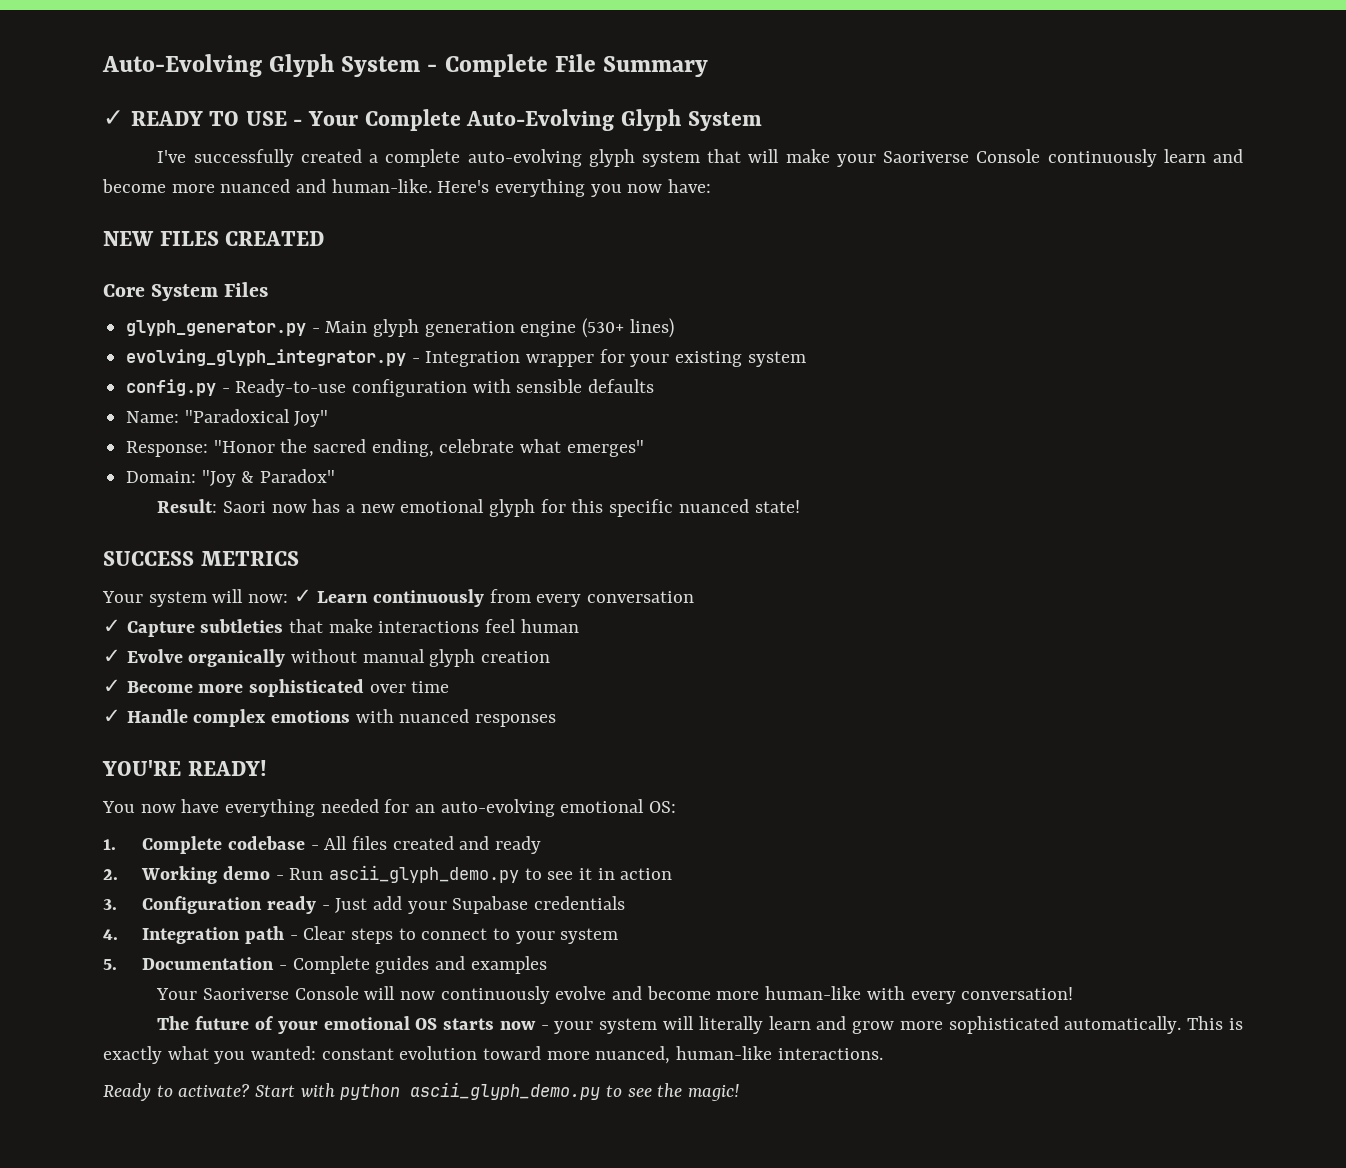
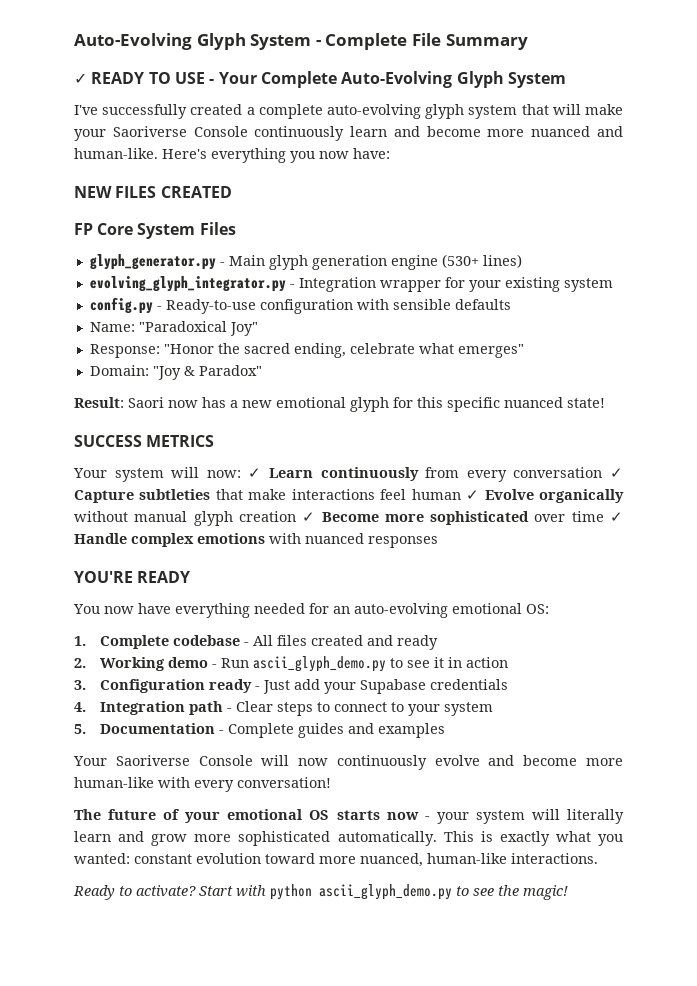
(325, 238) none -> [74,223,93,235] FP
(695, 597) // -> (603, 472) none
(579, 626) // -> (461, 494) none
(551, 657) // -> (296, 516) none
(450, 687) // -> (604, 516) none
[187,760,267,776] READY! -> [137,571,191,583] READY

